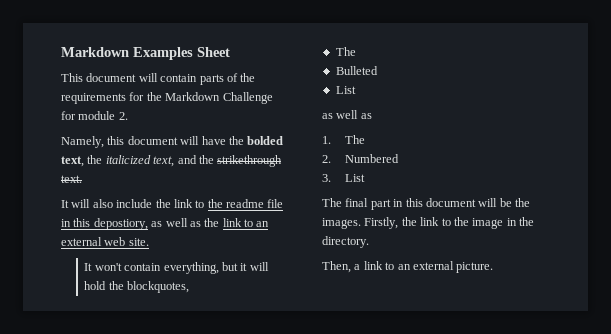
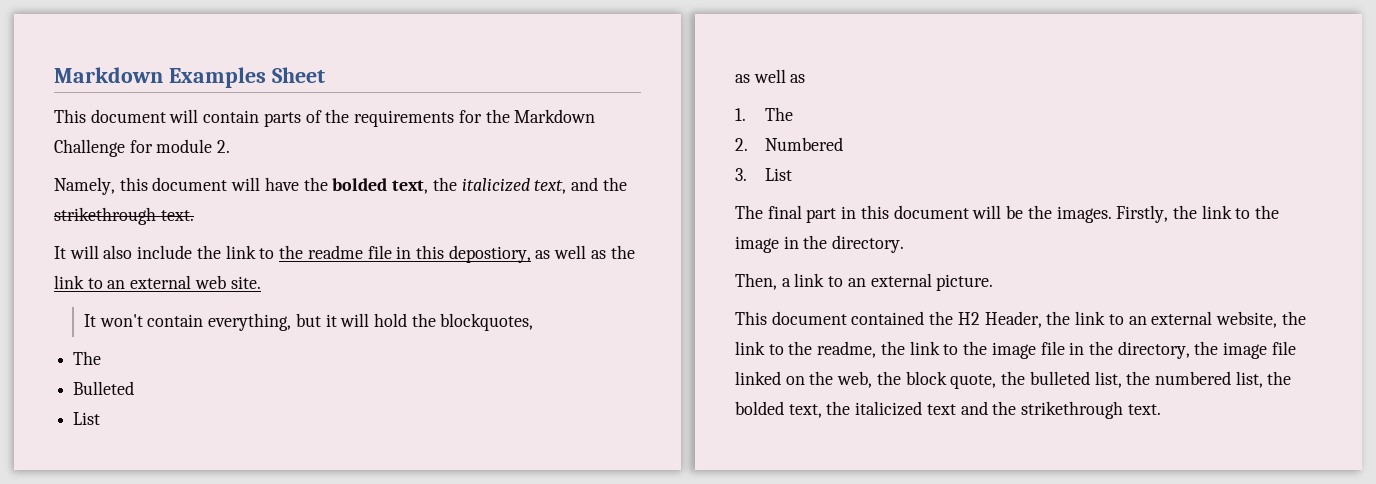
(494, 267) none -> [735,311,1306,328] [735,341,1296,359] [735,371,1292,389] [735,401,1161,419] // This document contained the H2 Header, the link to an external website, the link to the readme, the link to the image file in the directory, the image file linked on the web, the block quote, the bulleted list, the numbered list, the bolded text, the italicized text and the strikethrough text.

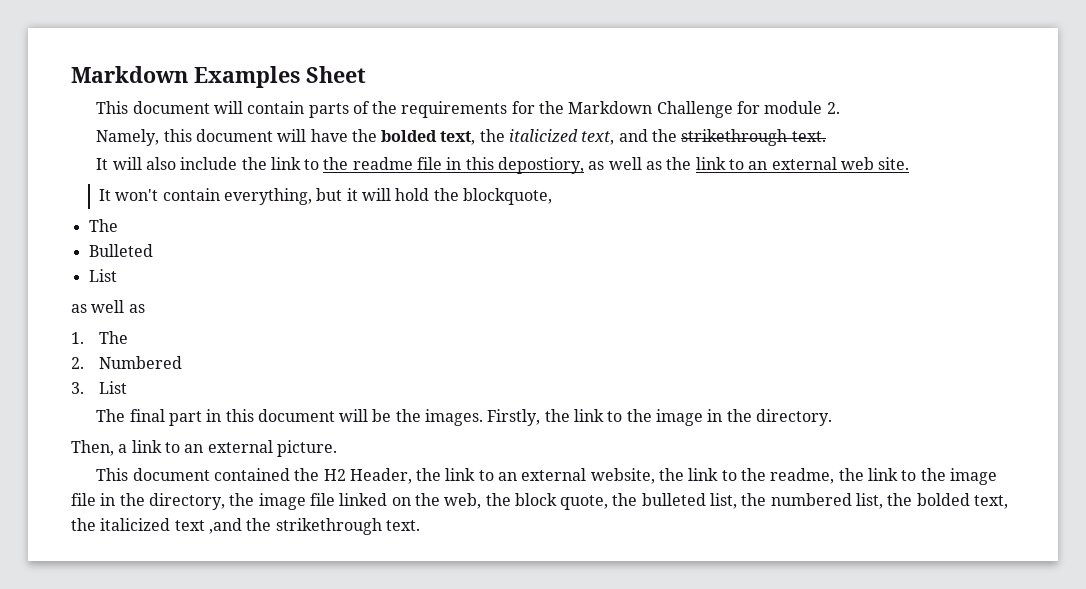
[440,313,534,331] blockquotes, -> [462,188,552,205] blockquote,
[960,401,988,415] and -> [208,518,242,534] ,and

